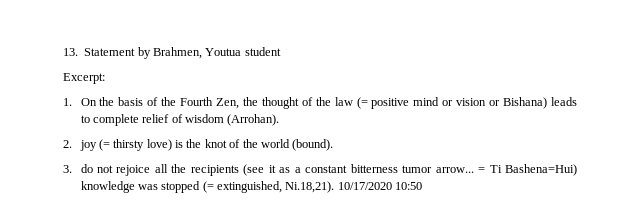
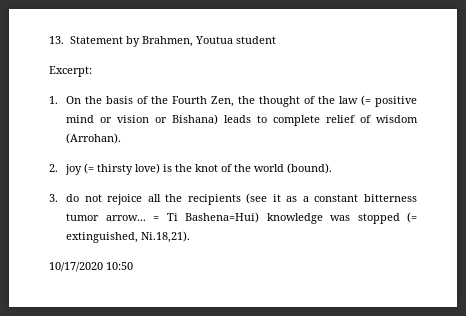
(335, 187) none -> (191, 237) //

